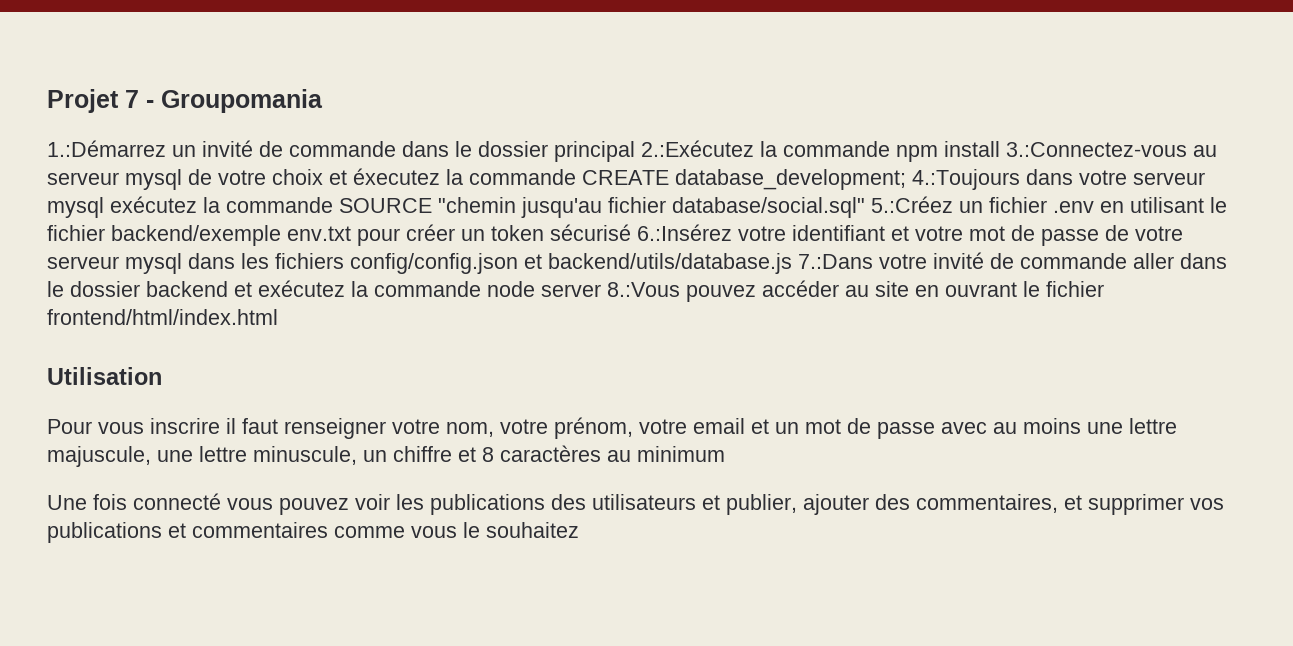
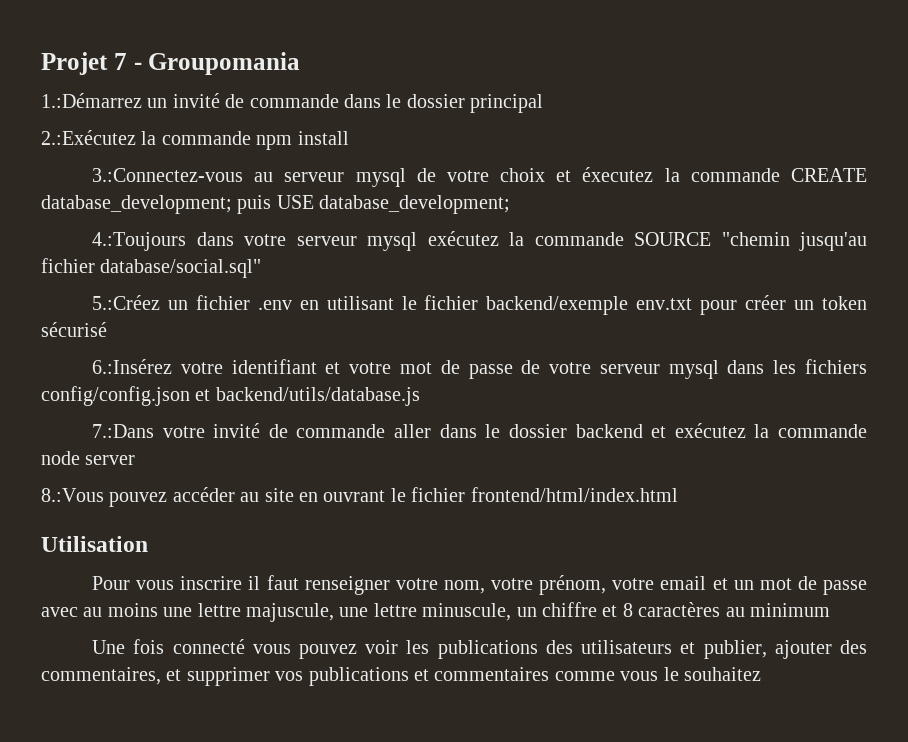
(635, 151) none -> (544, 103) //
(1000, 149) none -> (349, 138) //
(906, 179) none -> [237,195,511,214] puis USE database_development; //
(865, 207) none -> (262, 268) //
(631, 232) none -> (107, 329) //
(792, 263) none -> (420, 396) //
(601, 290) none -> (136, 460) //

